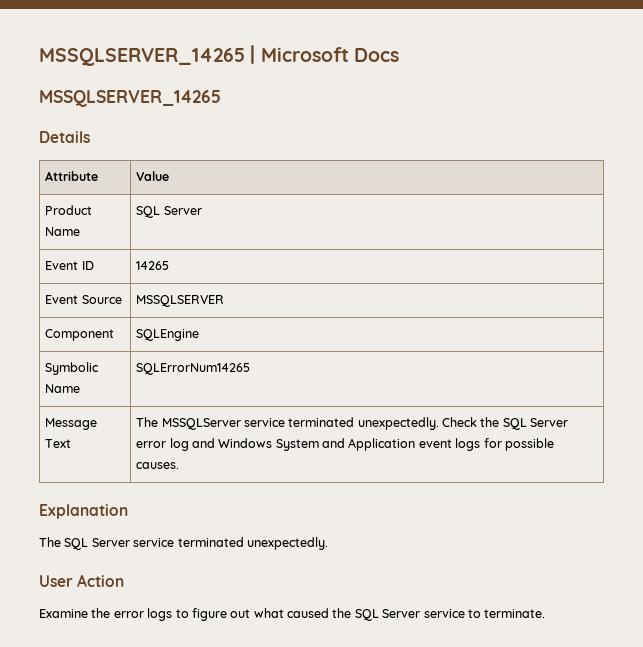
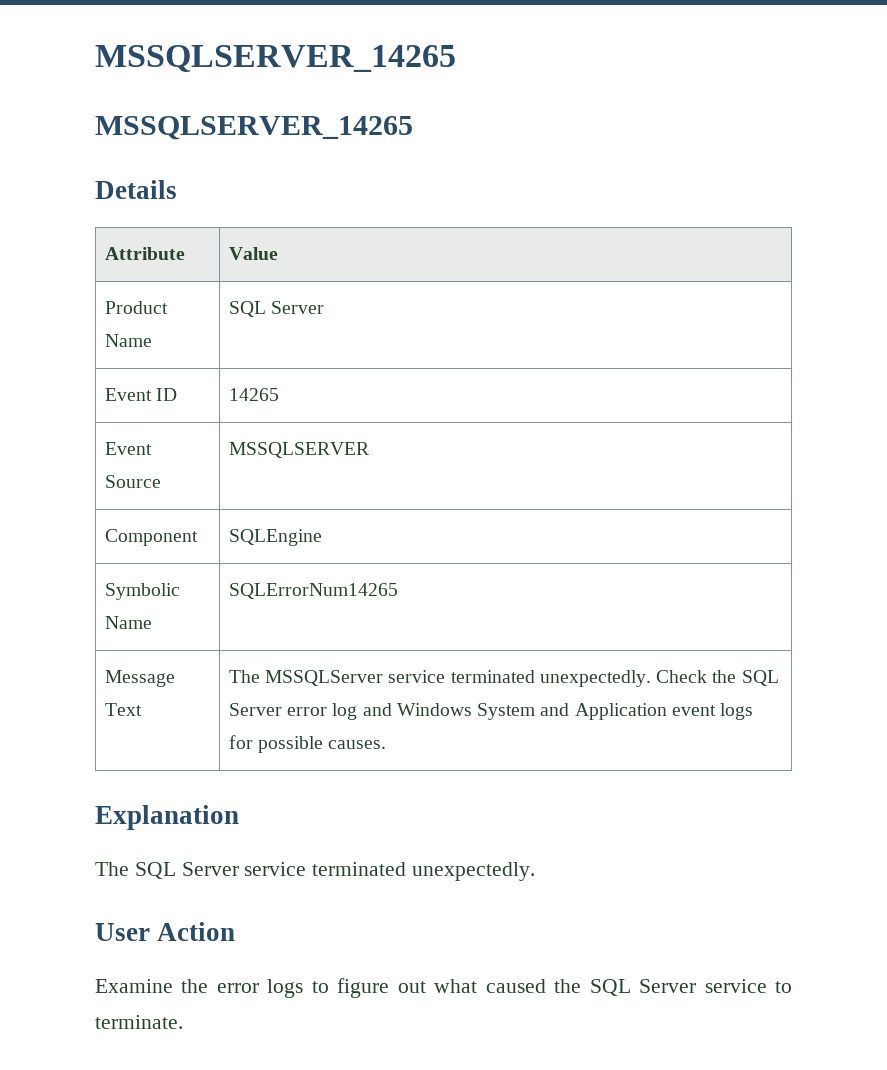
[39,45,399,66] MSSQLSERVER_14265 | Microsoft Docs -> [95,45,456,72] MSSQLSERVER_14265

